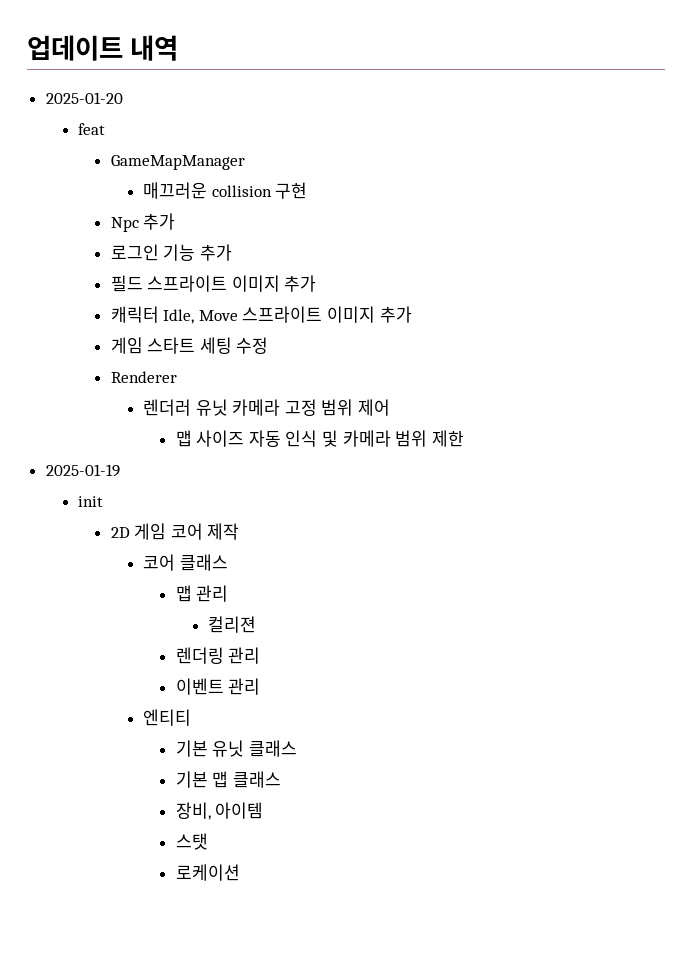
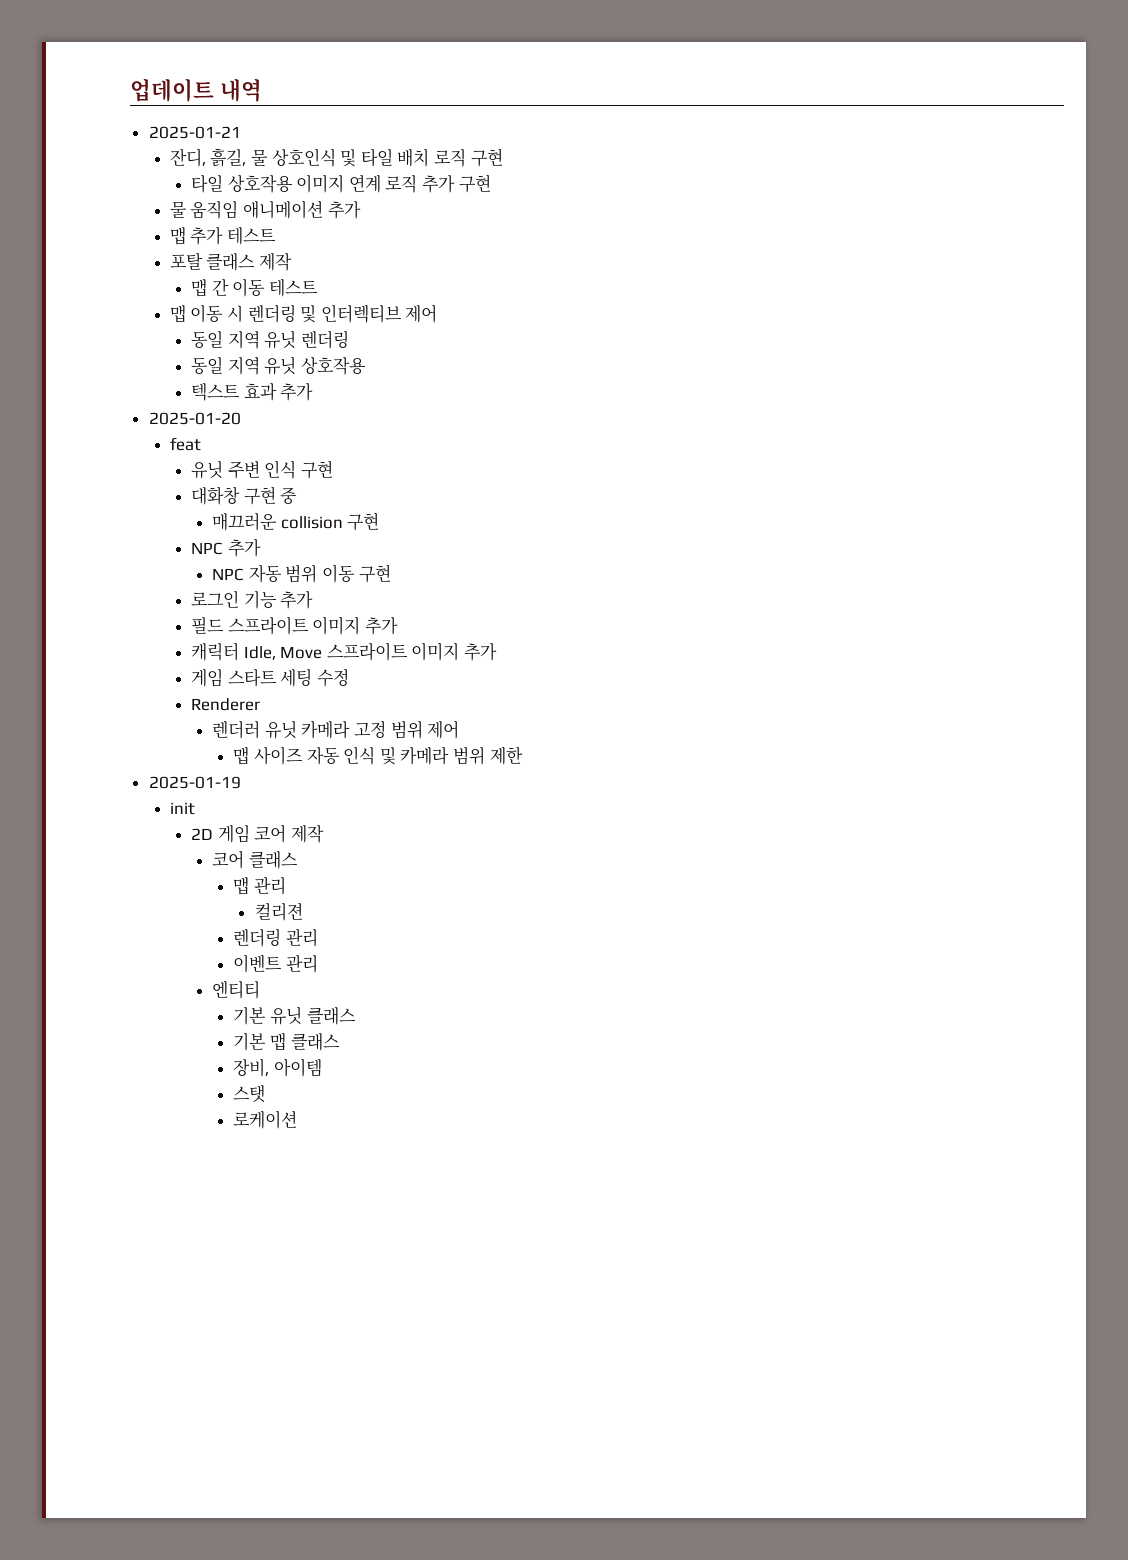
[45,92,123,104] [78,123,106,135] [110,155,245,170] 2025-01-20 // feat // GameMapManager -> [148,126,241,139] [169,148,503,167] [191,174,491,193] [169,200,361,219] [169,226,277,245] [169,252,293,271] [191,278,318,297] [169,304,438,323] [191,330,349,349] [191,356,366,375] [191,383,314,401] [148,412,241,425] [169,437,201,451] [191,460,333,479] [191,486,298,505] 2025-01-21 // 잔디, 흙길, 물 상호인식 및 타일 배치 로직 구현 // 타일 상호작용 이미지 연계 로직 추가 구현 // 물 움직임 애니메이션 추가 // 맵 추가 테스트 // 포탈 클래스 제작 // 맵 간 이동 테스트 // 맵 이동 시 렌더링 및 인터렉티브 제어 // 동일 지역 유닛 렌더링 // 동일 지역 유닛 상호작용 // 텍스트 효과 추가 // 2025-01-20 // feat // 유닛 주변 인식 구현 // 대화창 구현 중
[110,213,176,232] Npc 추가 -> [191,539,261,557] [212,564,391,583] NPC 추가 // NPC 자동 범위 이동 구현

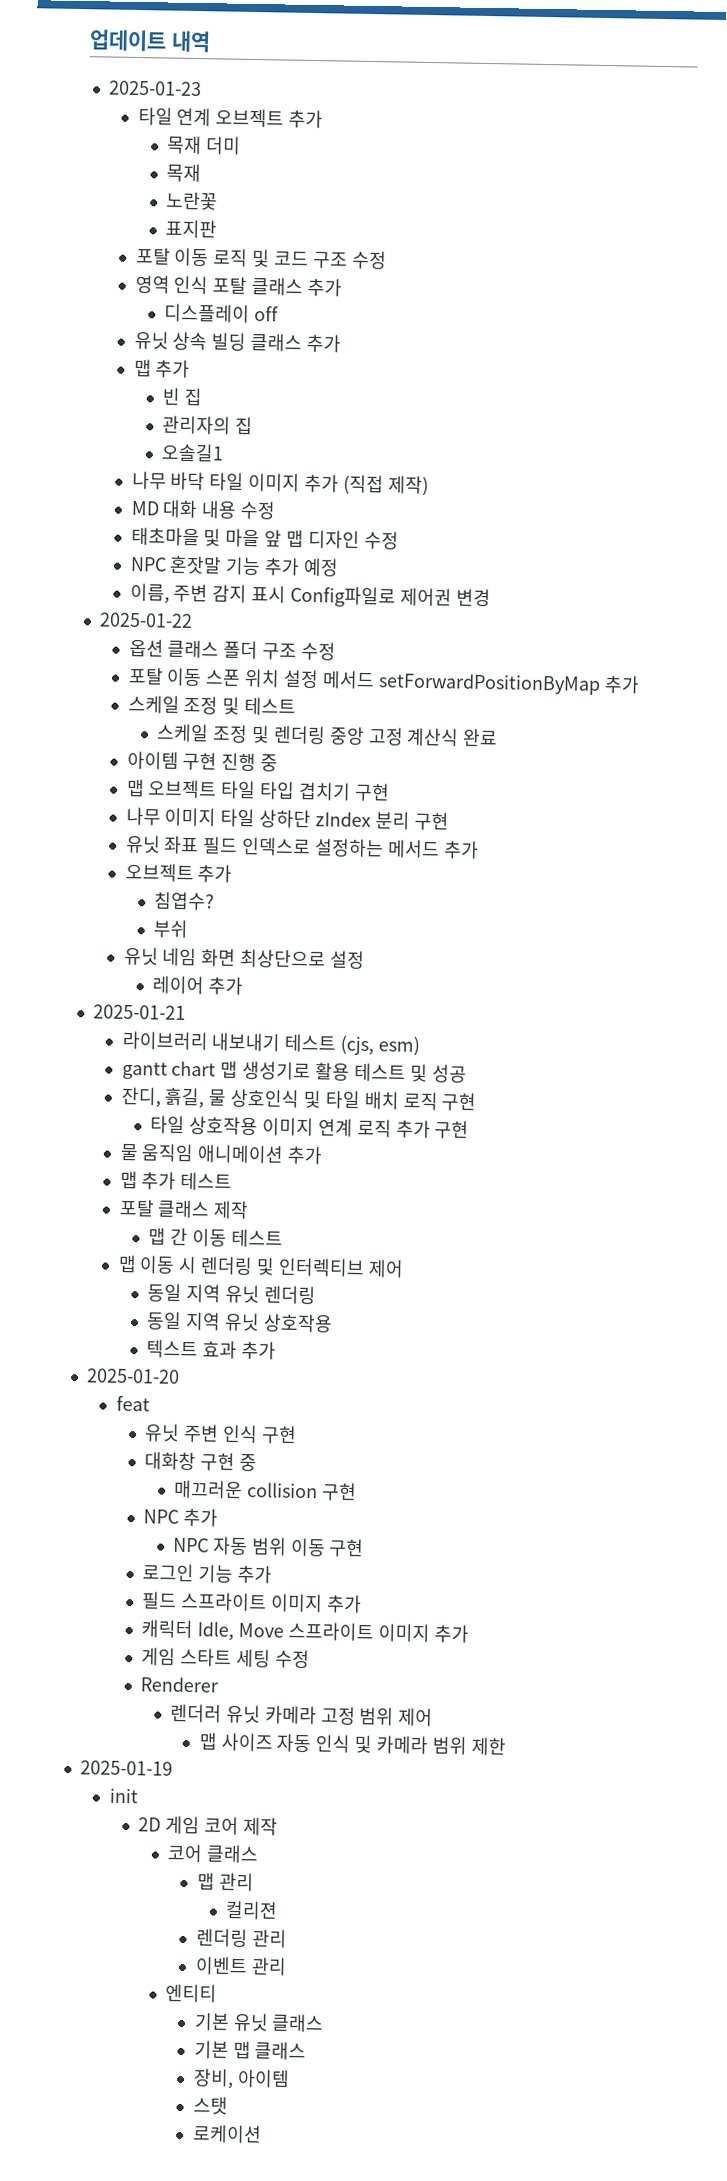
[148,126,241,139] 2025-01-21 -> [107,80,202,97] [137,106,324,129] [166,135,242,155] [166,163,202,183] [166,191,219,211] [165,219,218,239] [135,246,387,270] [134,274,342,297] [164,303,280,323] [133,330,341,353] [133,358,191,378] [162,387,203,407] [162,415,254,436] [161,443,225,463] [131,470,429,497] [130,499,277,520] [130,526,399,550] [129,555,339,577] [129,582,491,608] [98,612,193,628] [128,638,336,661] [127,666,640,695] [127,694,297,716] [156,723,499,748] [126,750,279,772] [125,778,390,802] [125,806,449,831] [125,834,479,859] [124,862,233,883] [154,891,216,911] [153,919,189,938] [123,946,365,969] [152,975,244,995] [92,1004,186,1020] [121,1030,420,1056] [121,1060,467,1083] 2025-01-23 // 타일 연계 오브젝트 추가 // 목재 더미 // 목재 // 노란꽃 // 표지판 // 포탈 이동 로직 및 코드 구조 수정 // 영역 인식 포탈 클래스 추가 // 디스플레이 off // 유닛 상속 빌딩 클래스 추가 // 맵 추가 // 빈 집 // 관리자의 집 // 오솔길1 // 나무 바닥 타일 이미지 추가 (직접 제작) // MD 대화 내용 수정 // 태초마을 및 마을 앞 맵 디자인 수정 // NPC 혼잣말 기능 추가 예정 // 이름, 주변 감지 표시 Config파일로 제어권 변경 // 2025-01-22 // 옵션 클래스 폴더 구조 수정 // 포탈 이동 스폰 위치 설정 메서드 setForwardPositionByMap 추가 // 스케일 조정 및 테스트 // 스케일 조정 및 렌더링 중앙 고정 계산식 완료 // 아이템 구현 진행 중 // 맵 오브젝트 타일 타입 겹치기 구현 // 나무 이미지 타일 상하단 zIndex 분리 구현 // 유닛 좌표 필드 인덱스로 설정하는 메서드 추가 // 오브젝트 추가 // 침엽수? // 부쉬 // 유닛 네임 화면 최상단으로 설정 // 레이어 추가 // 2025-01-21 // 라이브러리 내보내기 테스트 (cjs, esm) // gantt chart 맵 생성기로 활용 테스트 및 성공

